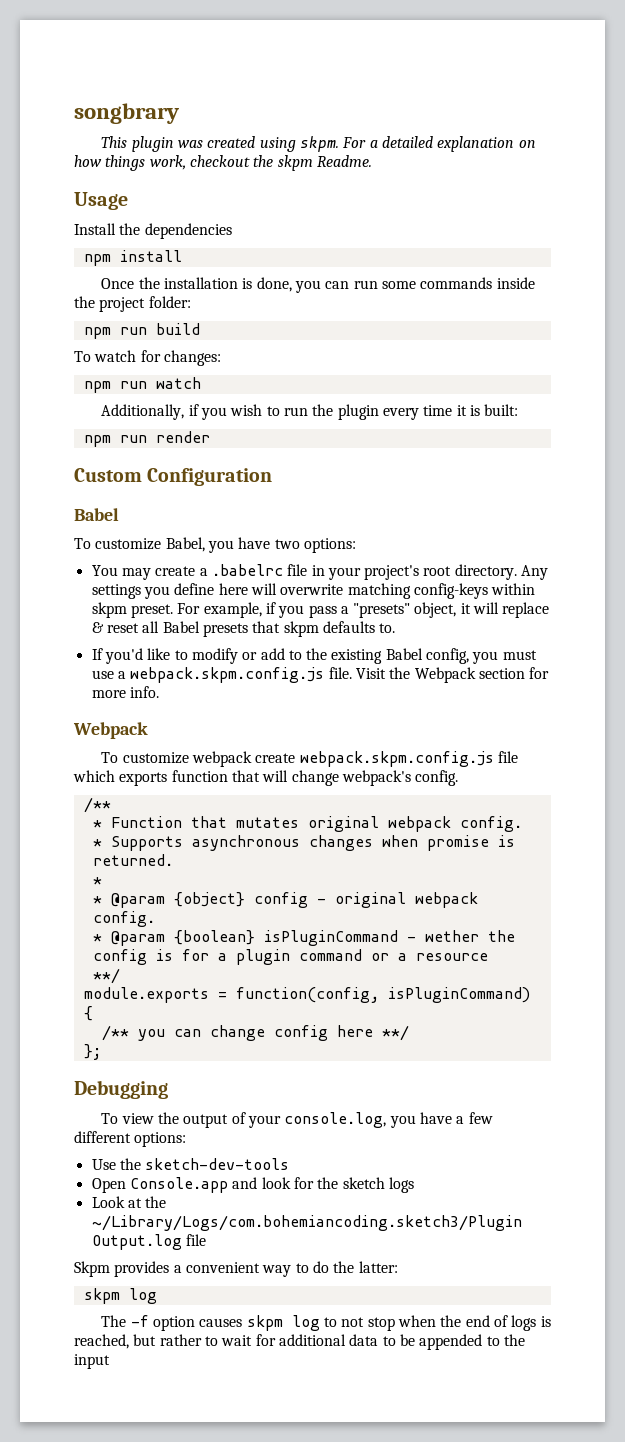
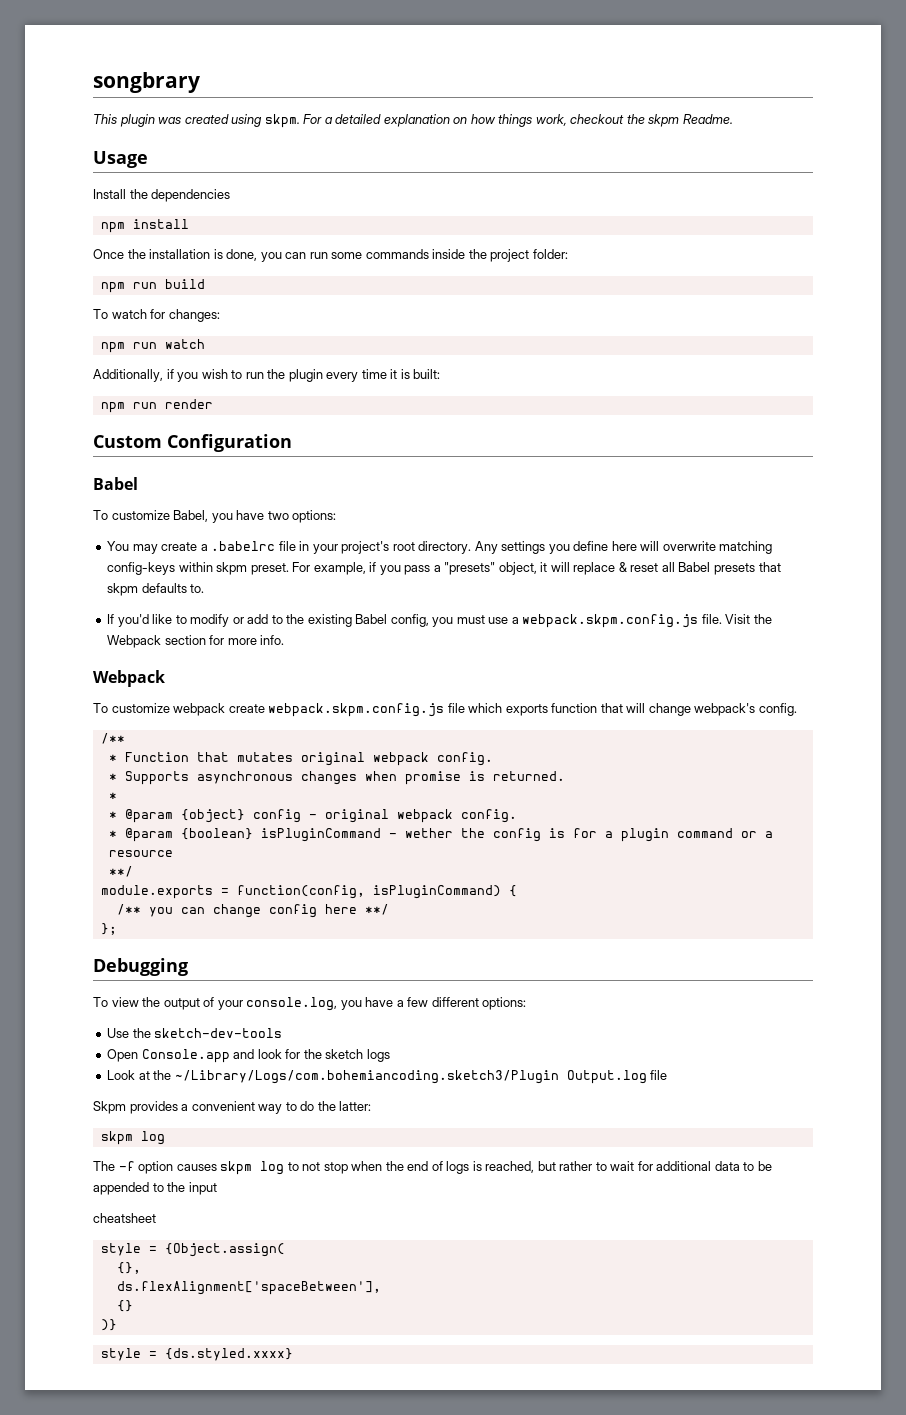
(110, 1361) none -> [93,1213,156,1223] [100,1243,285,1257] [116,1262,141,1274] [116,1281,381,1295] [116,1300,133,1312] [100,1319,117,1331] [100,1348,293,1361] // cheatsheet // style = {Object.assign( // {}, // ds.flexAlignment['spaceBetween'], // {} // )} // style = {ds.styled.xxxx}

